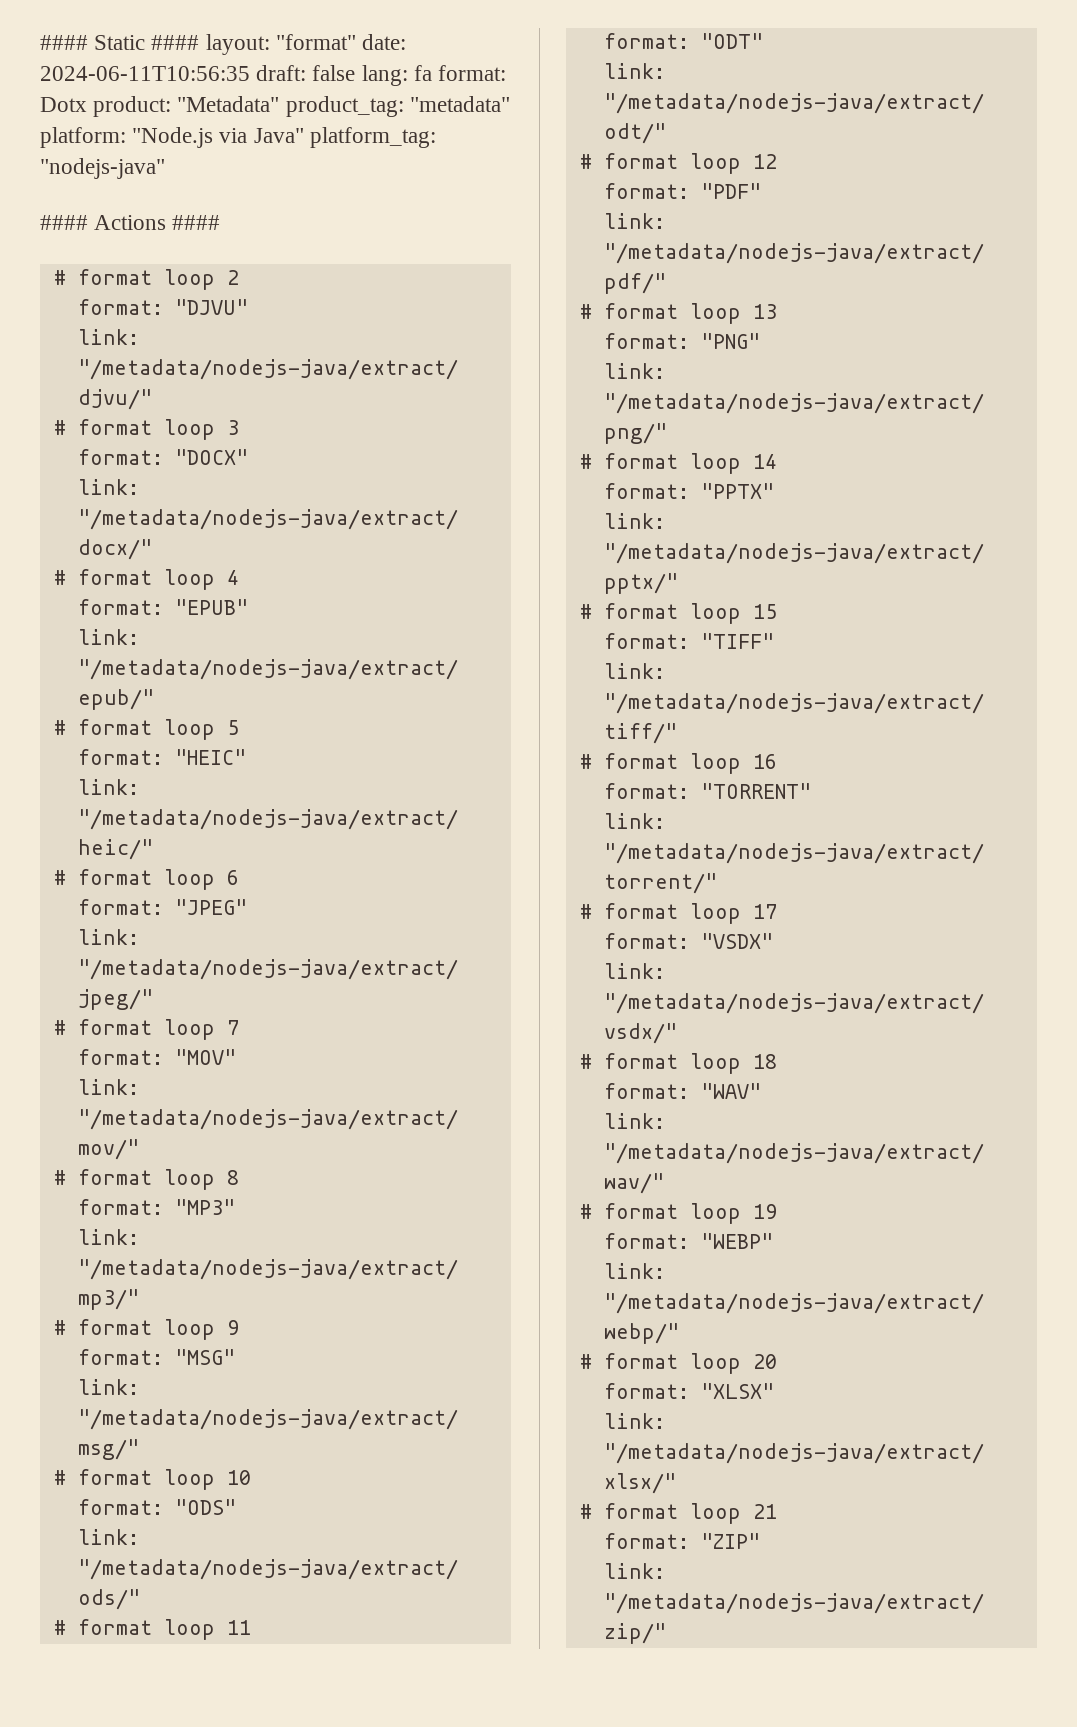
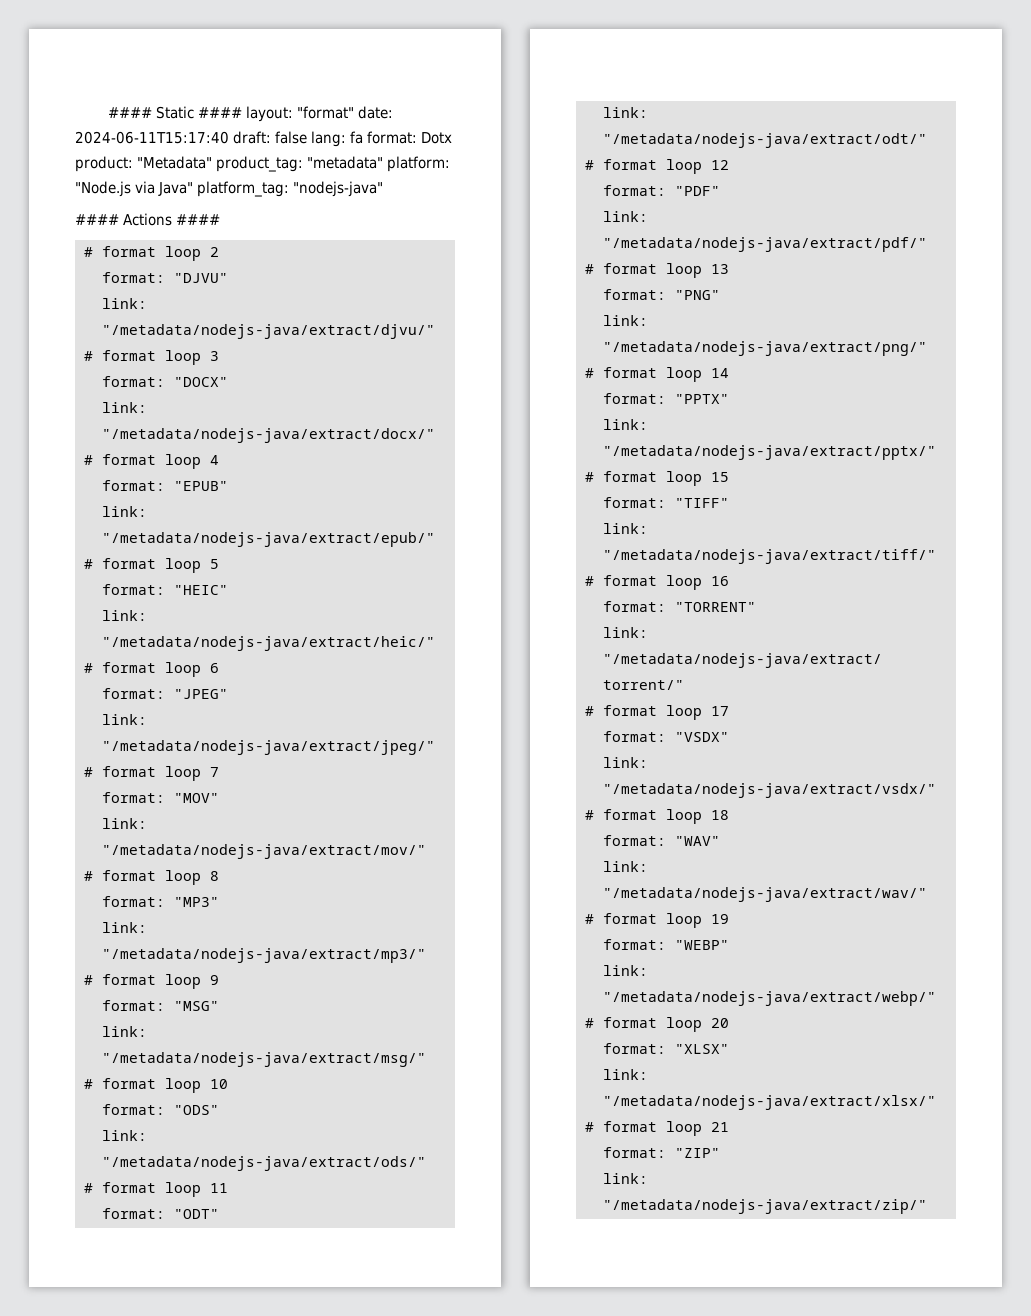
[40,66,250,81] 2024-06-11T10:56:35 -> [75,131,229,144] 2024-06-11T15:17:40

